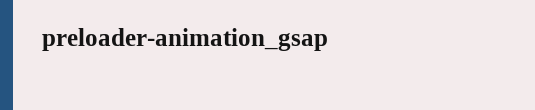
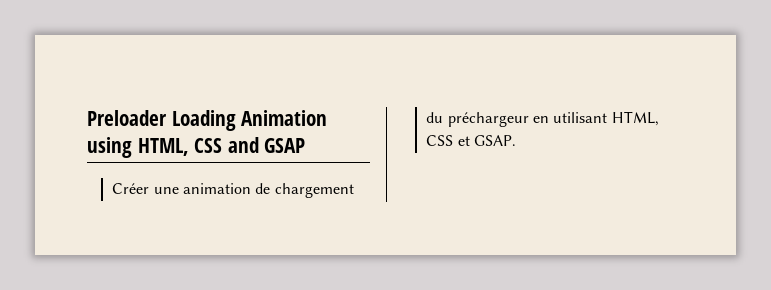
[42,28,328,51] preloader-animation_gsap -> [87,110,328,131] [87,137,306,158] [112,183,354,198] [426,111,659,127] [426,135,516,146] Preloader Loading Animation using HTML, CSS and GSAP // Créer une animation de chargement du préchargeur en utilisant HTML, CSS et GSAP.

